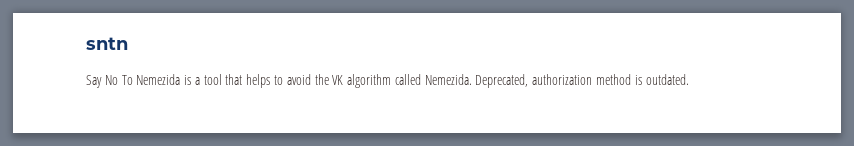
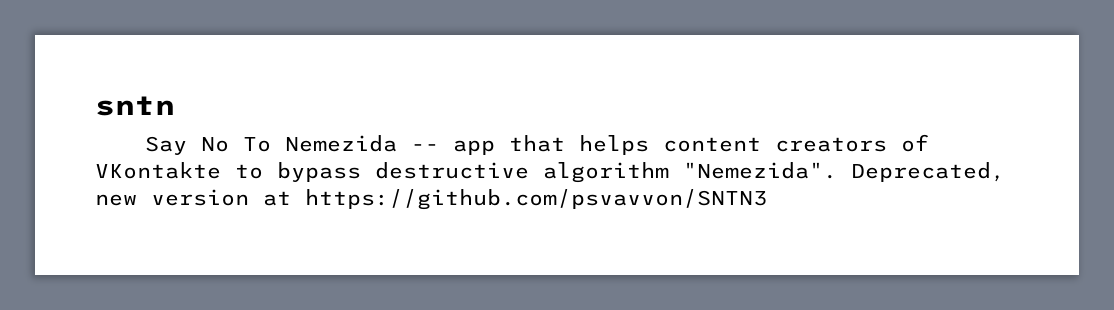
[184,74,689,88] is a tool that helps to avoid the VK algorithm called Nemezida. Deprecated, authorization method is outdated. -> [411,134,930,155] [95,162,1005,183] [95,189,767,210] -- app that helps content creators of VKontakte to bypass destructive algorithm "Nemezida". Deprecated, new version at https://github.com/psvavvon/SNTN3

